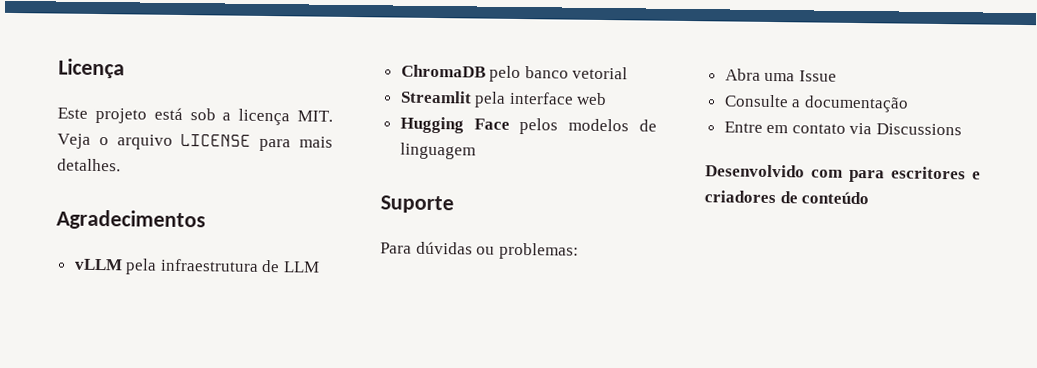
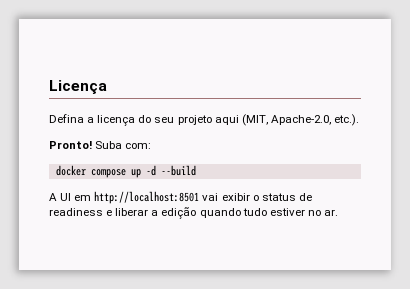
[57,107,333,126] [57,133,333,152] [57,158,121,172] [56,209,206,231] [73,258,321,275] [400,64,629,83] [399,90,608,108] [399,116,657,135] [399,142,476,160] [380,195,454,214] [380,241,579,260] [724,68,837,82] [723,94,909,113] [723,121,963,136] [705,164,981,183] [704,190,870,205] Este projeto está sob a licença MIT. Veja o arquivo LICENSE para mais detalhes. // Agradecimentos // vLLM pela infraestrutura de LLM // ChromaDB pelo banco vetorial // Streamlit pela interface web // Hugging Face pelos modelos de linguagem // Suporte // Para dúvidas ou problemas: // Abra uma Issue // Consulte a documentação // Entre em contato via Discussions // Desenvolvido com para escritores e criadores de conteúdo -> [49,114,359,126] [49,141,152,149] [55,165,196,178] [49,191,312,204] [49,207,338,219] Defina a licença do seu projeto aqui (MIT, Apache-2.0, etc.). // Pronto! Suba com: // docker compose up -d --build // A UI em http://localhost:8501 vai exibir o status de readiness e liberar a edição quando tudo estiver no ar.

